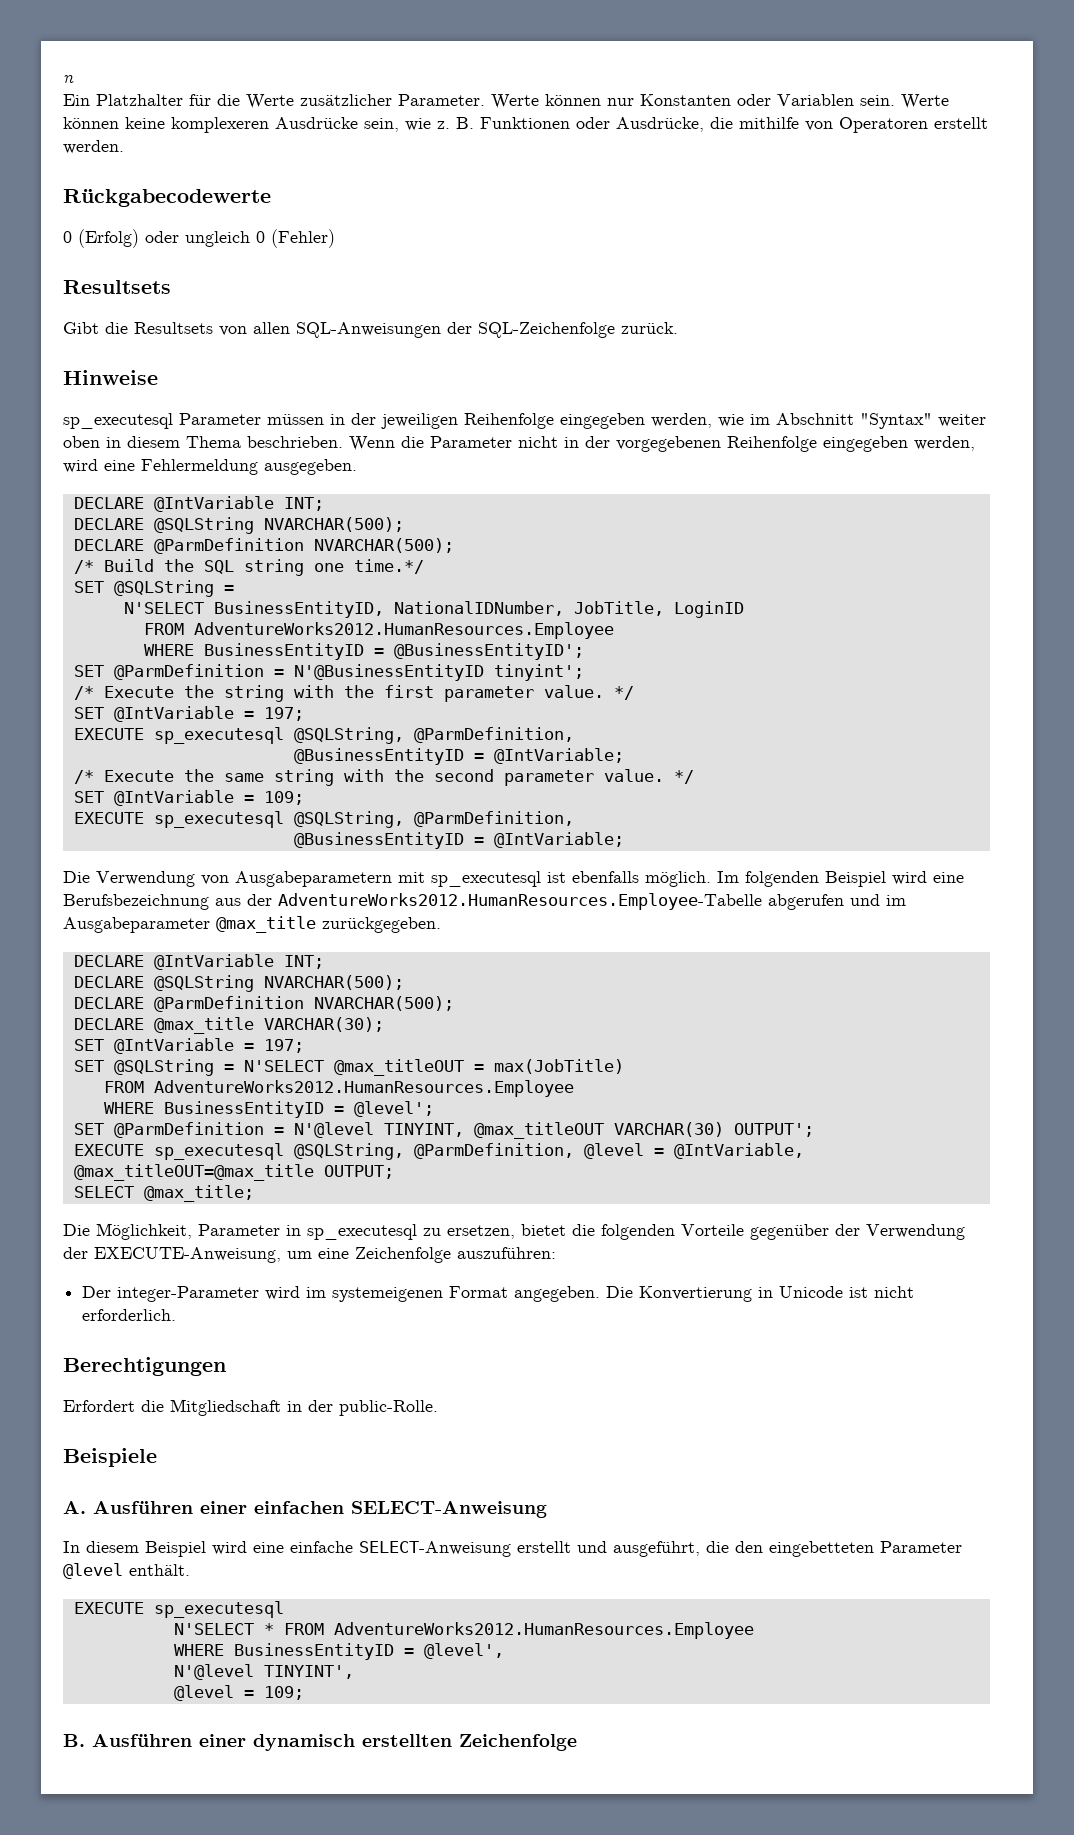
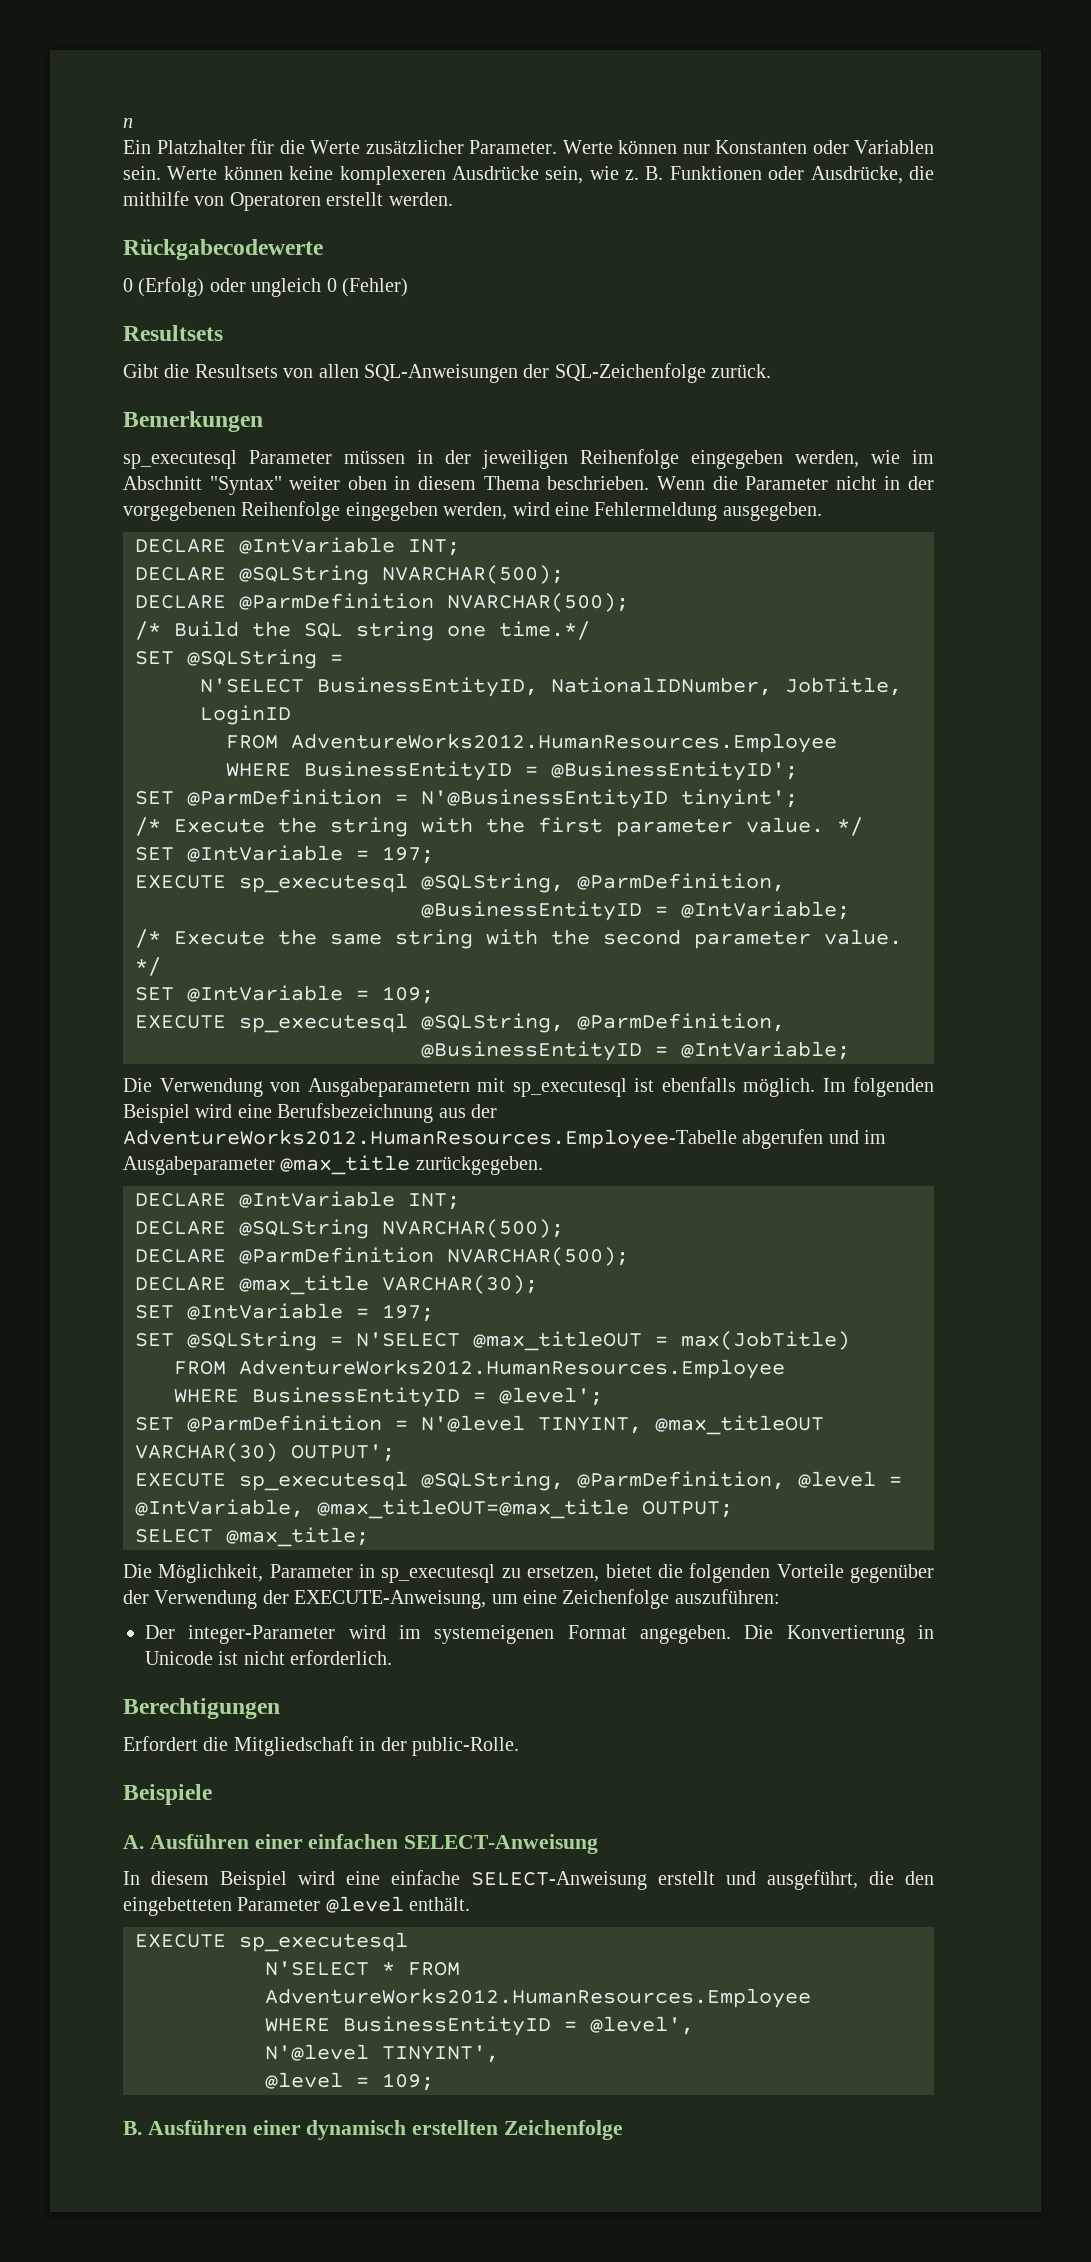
[63,370,158,385] Hinweise -> [123,411,263,432] Bemerkungen

